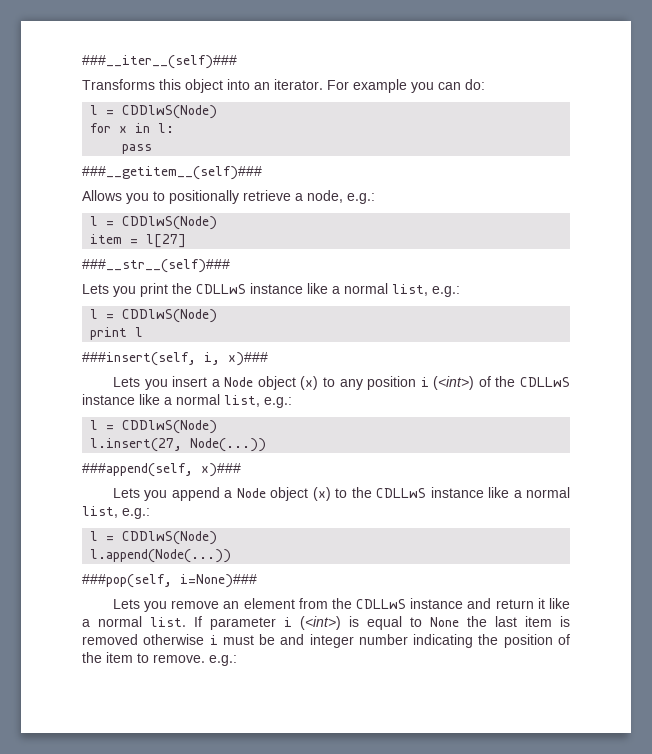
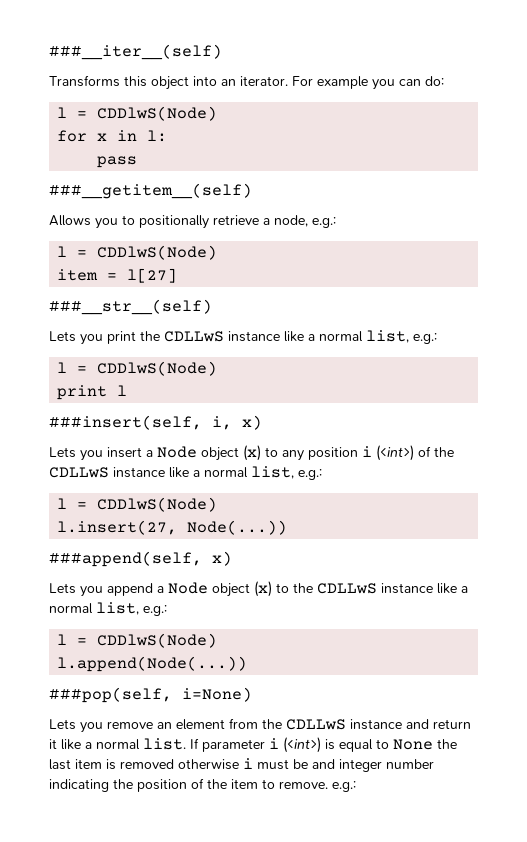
[82,55,237,69] ###__iter__(self)### -> [49,44,222,60] ###__iter__(self)
[82,166,262,180] ###__getitem__(self)### -> [49,183,252,199] ###__getitem__(self)
[82,259,230,273] ###__str__(self)### -> [49,299,212,315] ###__str__(self)
[228,352,268,366] x)### -> [242,415,262,430] x)
[201,463,241,477] x)### -> [212,551,232,566] x)
[180,574,257,588] i=None)### -> [182,687,252,702] i=None)

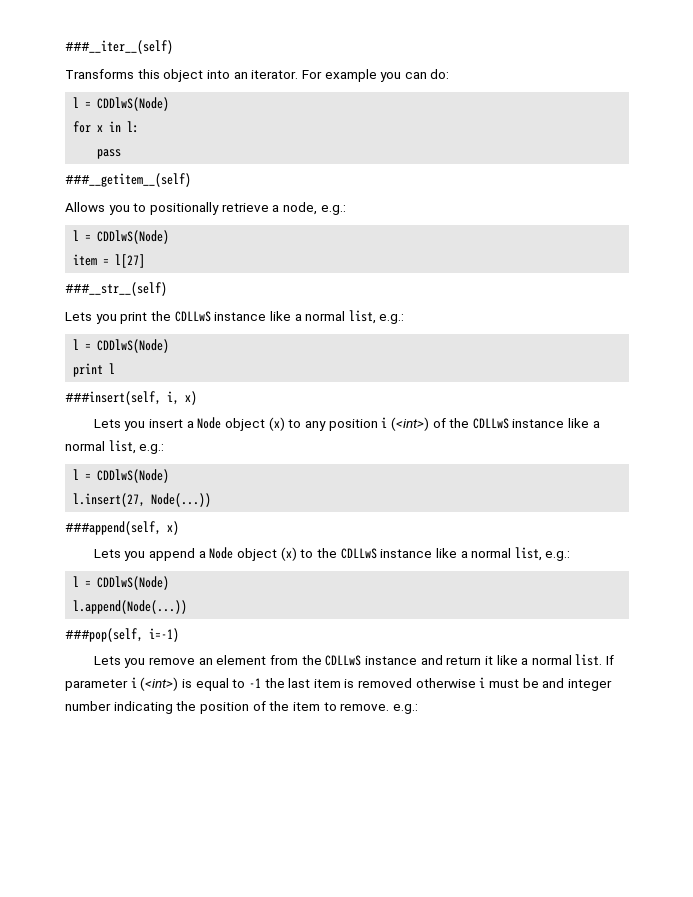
[182,687,252,702] i=None) -> [149,628,179,642] i=-1)
[376,739,433,750] to None -> [232,678,261,688] to -1

